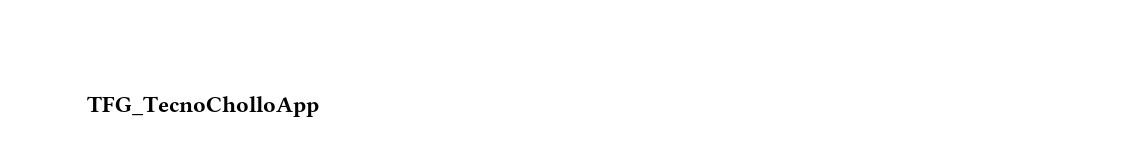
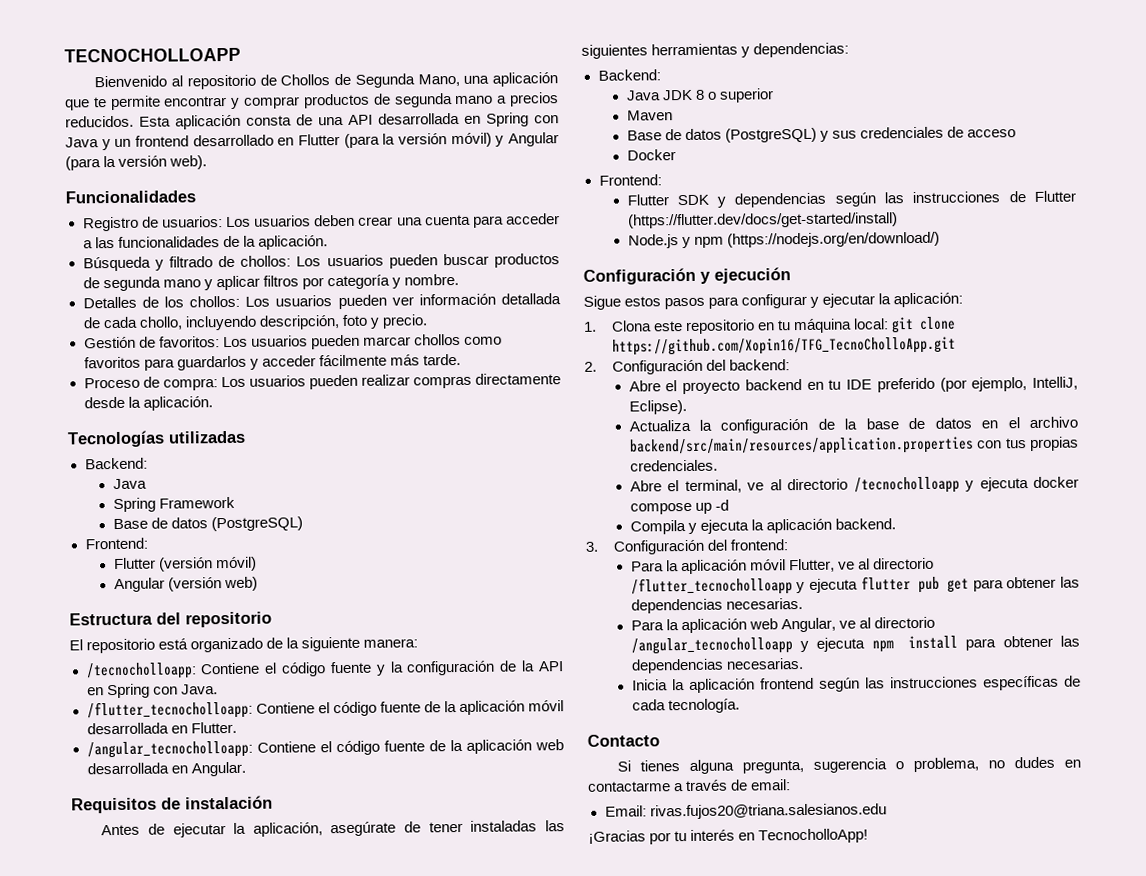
[87,96,319,117] TFG_TecnoCholloApp -> [64,47,241,63] [94,72,559,90] [65,92,559,111] [65,112,559,130] [65,132,560,151] [65,155,208,171] [65,190,196,204] [82,213,560,232] [82,235,328,250] [82,253,560,272] [82,273,459,292] [82,293,561,310] [82,314,428,331] [83,333,502,350] [83,353,461,371] [83,373,561,391] [83,396,213,411] [67,430,246,448] [84,457,148,470] [112,478,147,490] [112,496,235,513] [112,516,303,532] [84,537,148,550] [113,556,257,572] [113,576,258,593] [69,611,272,628] [69,636,419,654] [85,660,565,680] [86,683,218,699] [86,700,564,720] [86,721,237,735] [86,739,564,759] [86,761,246,777] [71,795,273,814] [101,820,565,838] [581,42,850,59] [597,69,661,81] [625,88,774,103] [626,110,673,121] [626,126,1016,143] [626,149,676,161] [598,174,662,186] [626,190,1076,208] [627,212,898,229] [627,231,940,249] [583,267,791,285] [583,292,964,310] [583,316,957,335] [611,336,956,356] [584,359,791,375] [628,376,1078,395] [628,400,687,415] [628,416,1078,434] [629,436,1079,456] [629,459,718,472] [629,476,1079,494] [629,499,729,515] [629,518,896,535] [585,539,789,555] [630,557,934,575] [630,576,1080,596] [630,598,803,614] [630,616,935,634] [630,635,1080,655] [630,658,804,674] [631,675,1081,694] [631,698,740,714] [587,734,660,747] [617,756,1082,774] [588,779,792,792] [604,803,887,820] [588,828,869,845] TECNOCHOLLOAPP // Bienvenido al repositorio de Chollos de Segunda Mano, una aplicación que te permite encontrar y comprar productos de segunda mano a precios reducidos. Esta aplicación consta de una API desarrollada en Spring con Java y un frontend desarrollado en Flutter (para la versión móvil) y Angular (para la versión web). // Funcionalidades // Registro de usuarios: Los usuarios deben crear una cuenta para acceder a las funcionalidades de la aplicación. // Búsqueda y filtrado de chollos: Los usuarios pueden buscar productos de segunda mano y aplicar filtros por categoría y nombre. // Detalles de los chollos: Los usuarios pueden ver información detallada de cada chollo, incluyendo descripción, foto y precio. // Gestión de favoritos: Los usuarios pueden marcar chollos como favoritos para guardarlos y acceder fácilmente más tarde. // Proceso de compra: Los usuarios pueden realizar compras directamente desde la aplicación. // Tecnologías utilizadas // Backend: // Java // Spring Framework // Base de datos (PostgreSQL) // Frontend: // Flutter (versión móvil) // Angular (versión web) // Estructura del repositorio // El repositorio está organizado de la siguiente manera: // /tecnocholloapp: Contiene el código fuente y la configuración de la API en Spring con Java. // /flutter_tecnocholloapp: Contiene el código fuente de la aplicación móvil desarrollada en Flutter. // /angular_tecnocholloapp: Contiene el código fuente de la aplicación web desarrollada en Angular. // Requisitos de instalación // Antes de ejecutar la aplicación, asegúrate de tener instaladas las siguientes herramientas y dependencias: // Backend: // Java JDK 8 o superior // Maven // Base de datos (PostgreSQL) y sus credenciales de acceso // Docker // Frontend: // Flutter SDK y dependencias según las instrucciones de Flutter (https://flutter.dev/docs/get-started/install) // Node.js y npm (https://nodejs.org/en/download/) // Configuración y ejecución // Sigue estos pasos para configurar y ejecutar la aplicación: // 1. Clona este repositorio en tu máquina local: git clone https://github.com/Xopin16/TFG_TecnoCholloApp.git // 2. Configuración del backend: // Abre el proyecto backend en tu IDE preferido (por ejemplo, IntelliJ, Eclipse). // Actualiza la configuración de la base de datos en el archivo backend/src/main/resources/application.properties con tus propias credenciales. // Abre el terminal, ve al directorio /tecnocholloapp y ejecuta docker compose up -d // Compila y ejecuta la aplicación backend. // 3. Configuración del frontend: // Para la aplicación móvil Flutter, ve al directorio /flutter_tecnocholloapp y ejecuta flutter pub get para obtener las dependencias necesarias. // Para la aplicación web Angular, ve al directorio /angular_tecnocholloapp y ejecuta npm install para obtener las dependencias necesarias. // Inicia la aplicación frontend según las instrucciones específicas de cada tecnología. // Contacto // Si tienes alguna pregunta, sugerencia o problema, no dudes en contactarme a través de email: // Email: rivas.fujos20@triana.salesianos.edu // ¡Gracias por tu interés en TecnocholloApp!

